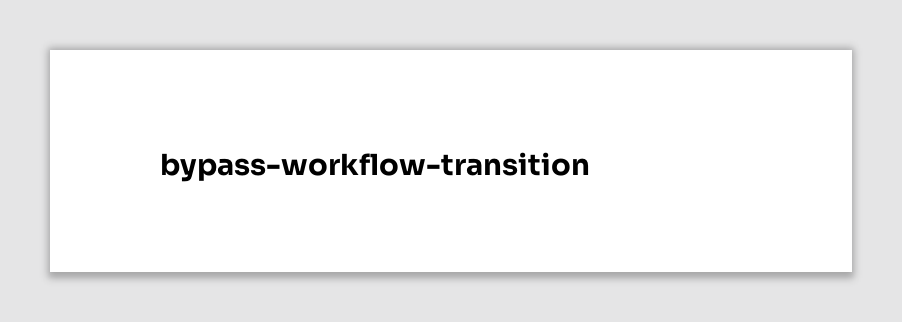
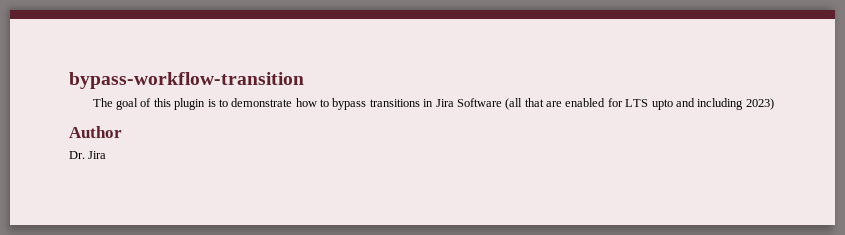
(590, 167) none -> [92,98,774,110] [69,126,122,138] [69,151,107,159] // The goal of this plugin is to demonstrate how to bypass transitions in Jira Software (all that are enabled for LTS upto and including 2023) // Author // Dr. Jira

